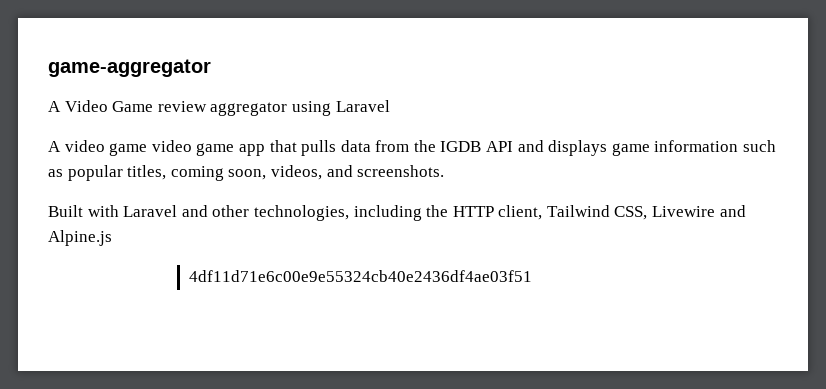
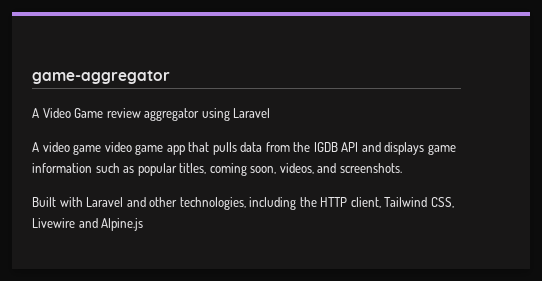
[189,270,533,282] // 4df11d71e6c00e9e55324cb40e2436df4ae03f51 -> (144, 224) none

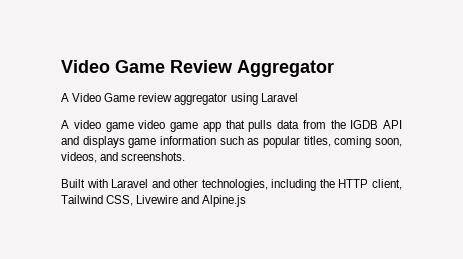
[32,70,170,84] game-aggregator -> [61,60,334,77] Video Game Review Aggregator

